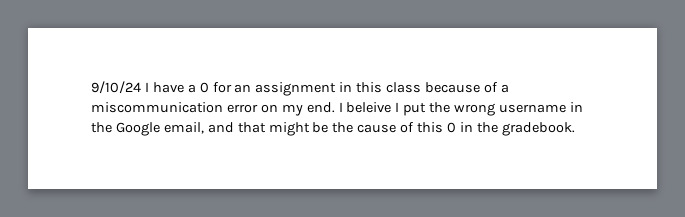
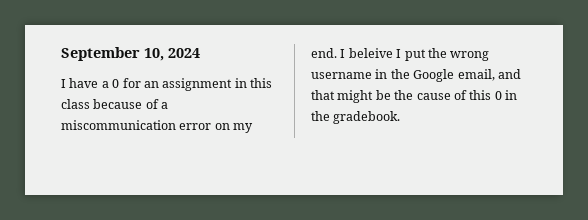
[91,81,141,94] 9/10/24 -> [61,47,200,61] September 10, 2024 //

